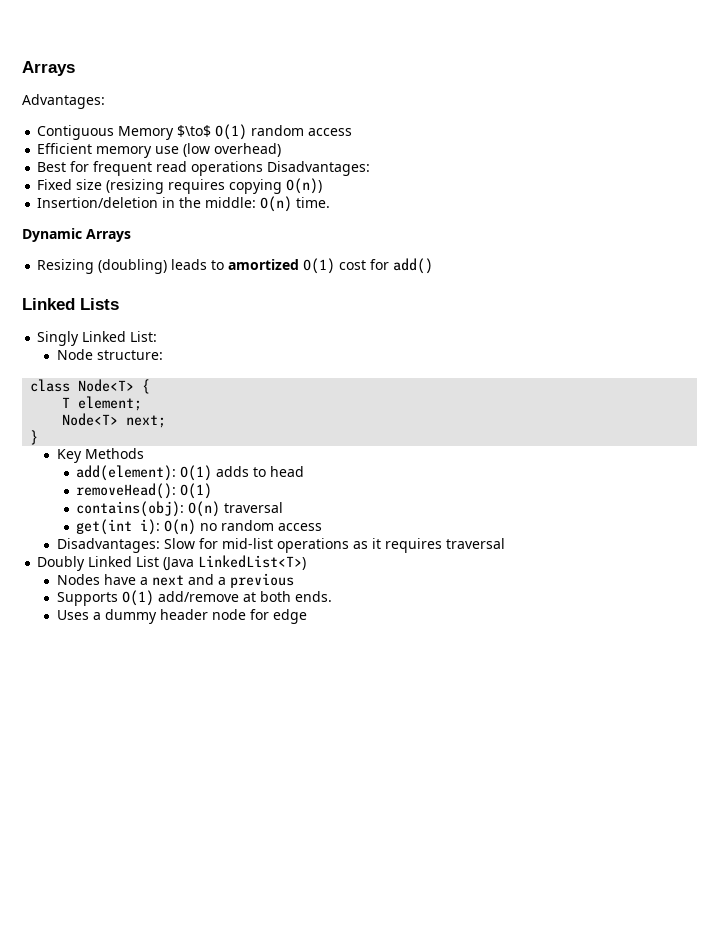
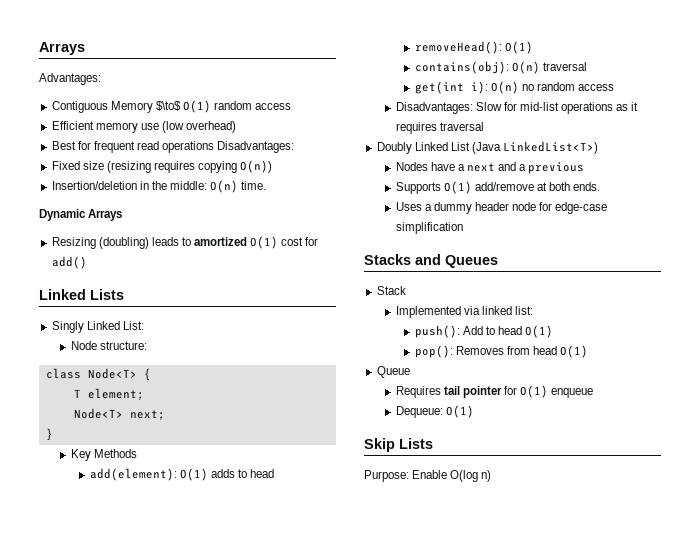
[272,609,307,624] edge -> [555,202,608,214] [395,222,463,234] [364,254,498,268] [376,286,406,295] [395,306,533,318] [414,325,554,338] [414,345,589,358] [376,366,410,378] [395,385,594,398] [395,405,474,418] [364,438,433,452] [364,470,492,482] edge-case simplification // Stacks and Queues // Stack // Implemented via linked list: // push(): Add to head O(1) // pop(): Removes from head O(1) // Queue // Requires tail pointer for O(1) enqueue // Dequeue: O(1) // Skip Lists // Purpose: Enable O(log n)

